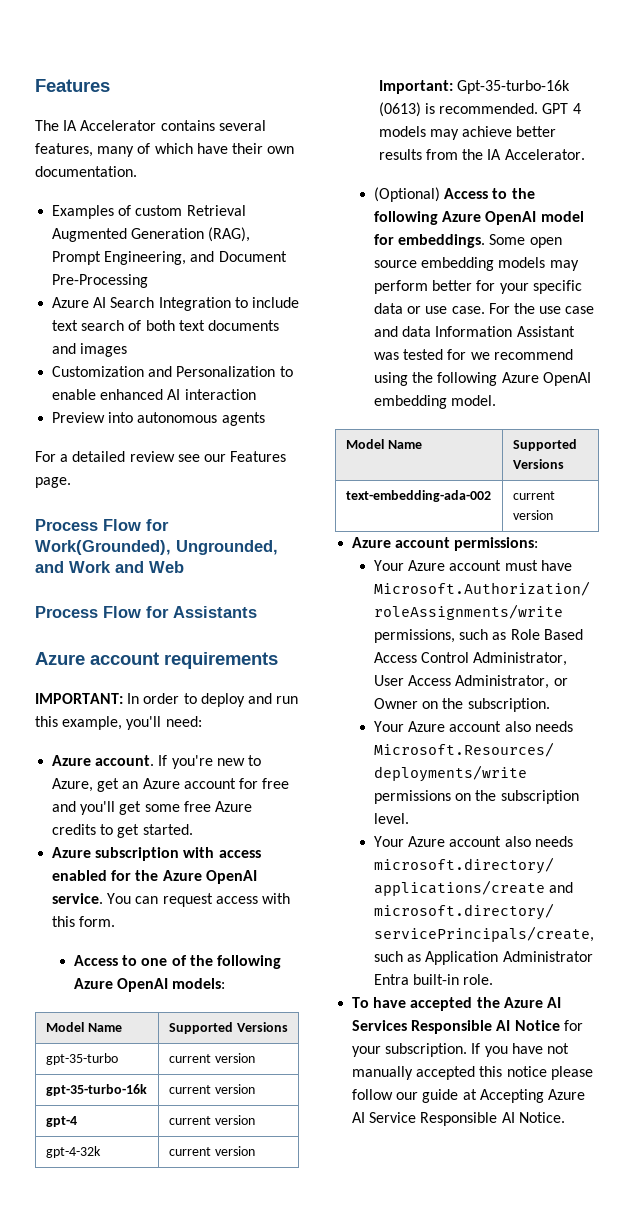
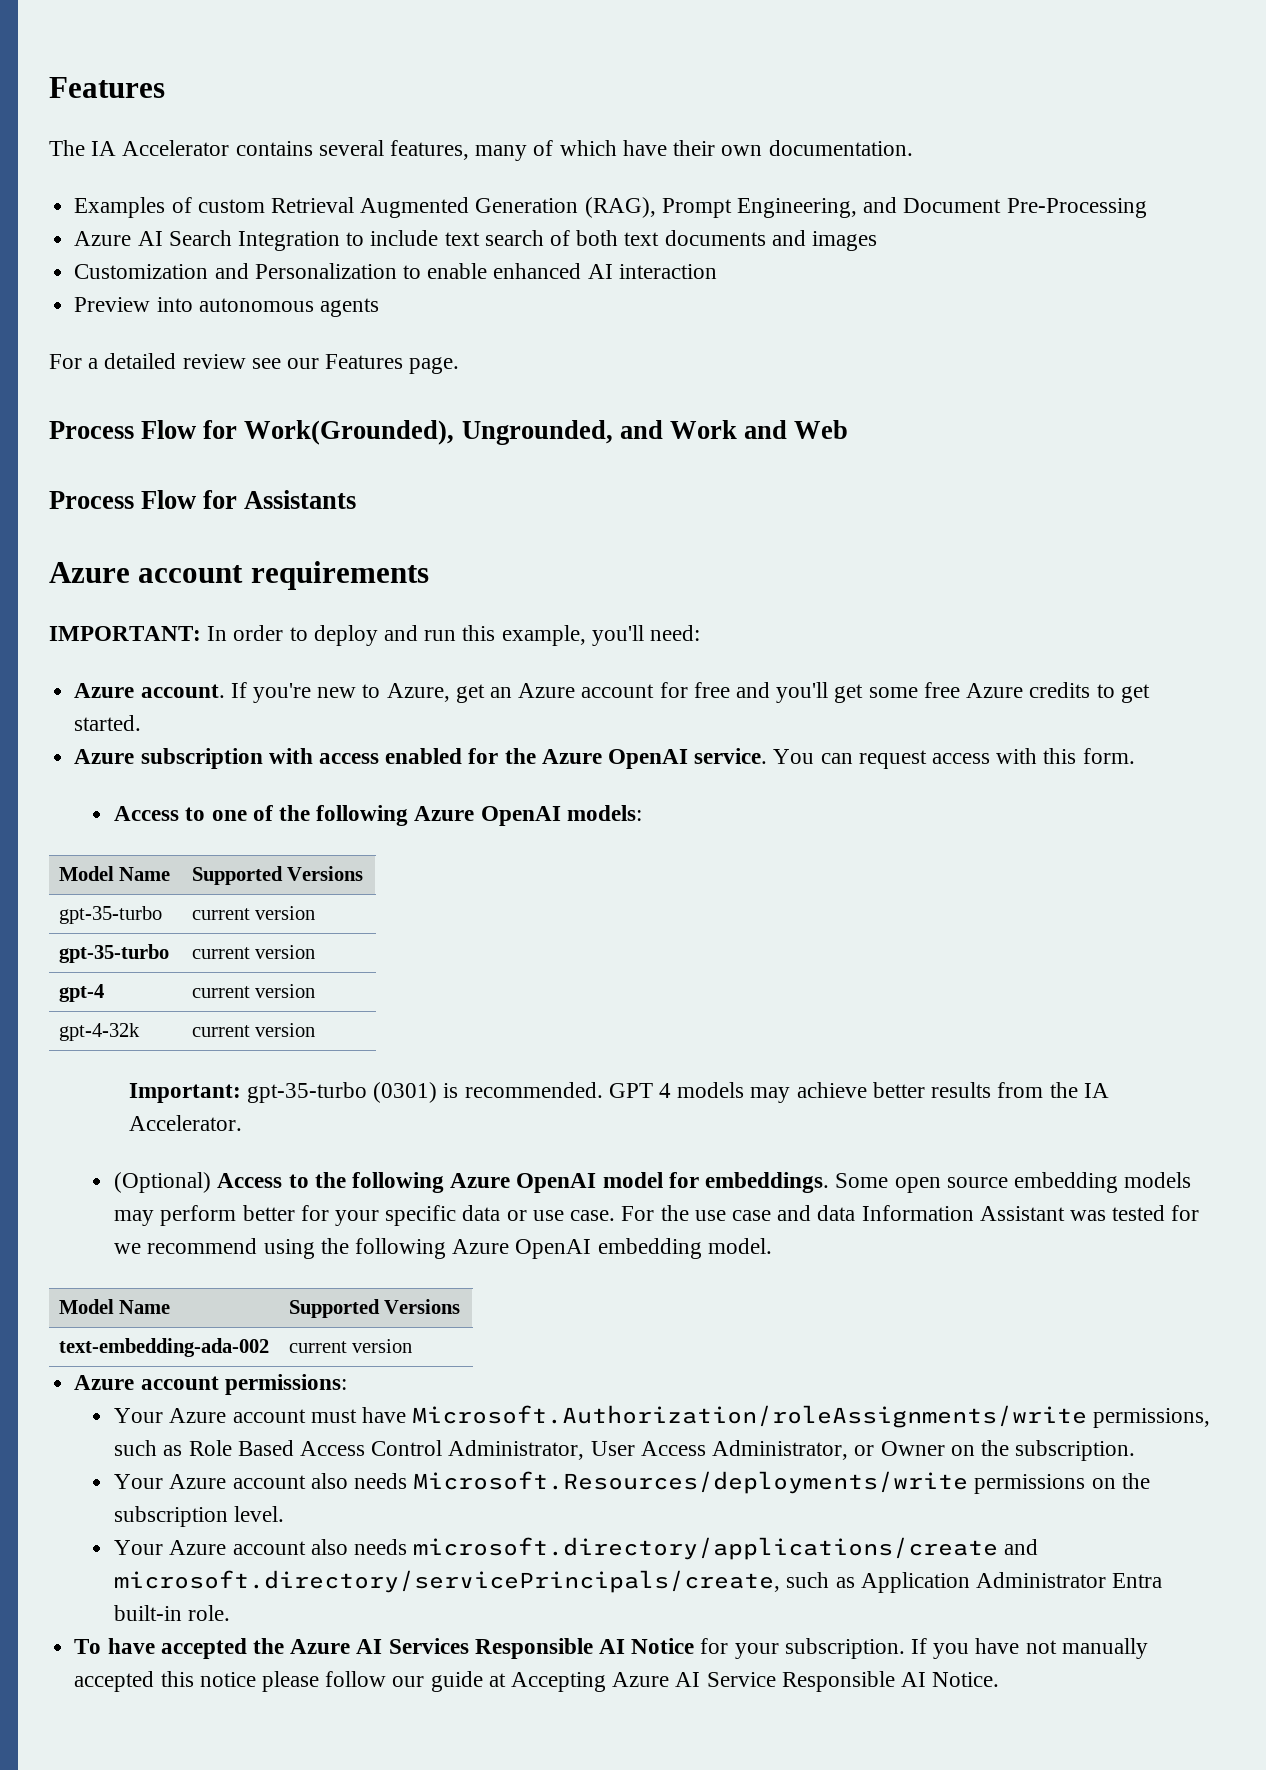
[45,1084,147,1096] gpt-35-turbo-16k -> [58,944,169,963] gpt-35-turbo
[456,80,570,94] [378,102,421,117] Gpt-35-turbo-16k (0613) -> [246,1082,438,1103] gpt-35-turbo (0301)

